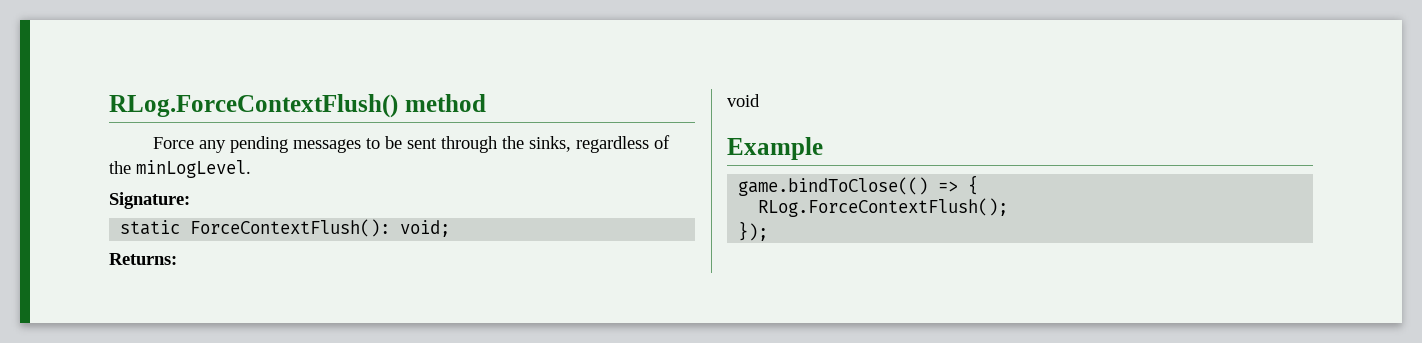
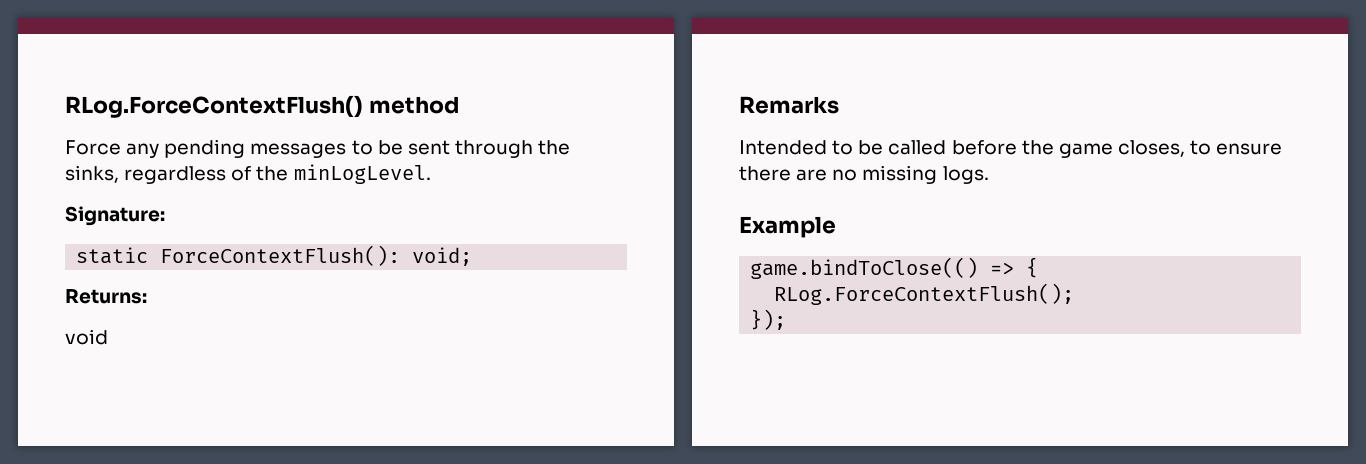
(760, 100) none -> [739,96,839,114] [739,140,1283,158] [739,165,989,184] // Remarks // Intended to be called before the game closes, to ensure there are no missing logs.

